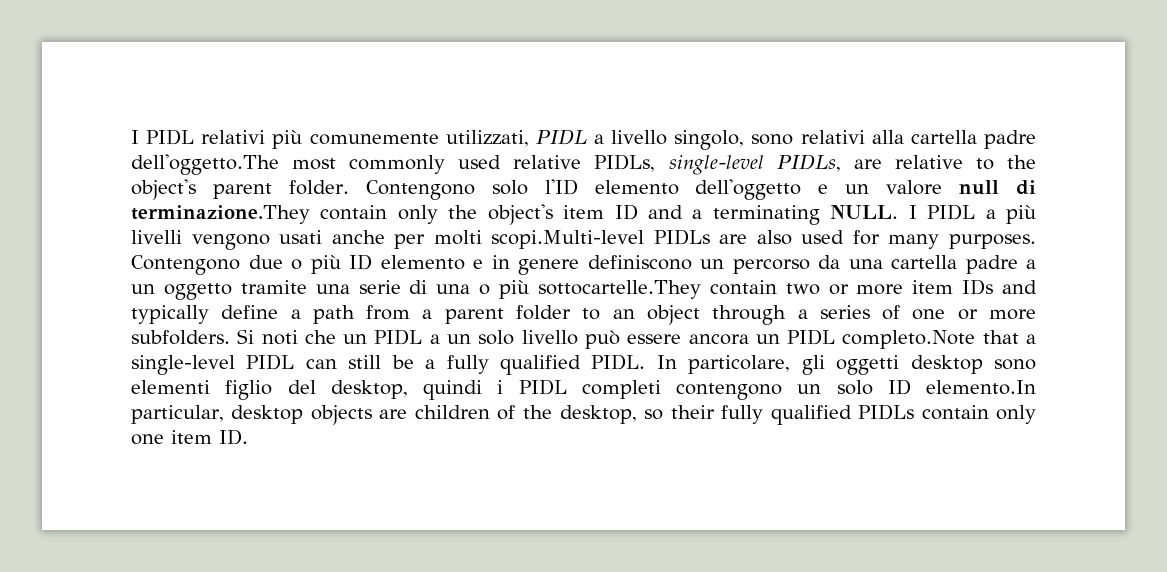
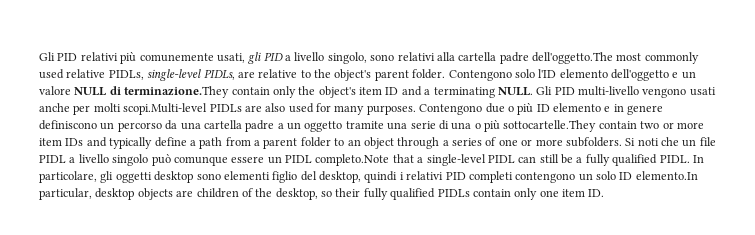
[131,129,195,145] I PIDL -> [39,52,78,61] Gli PID
[445,129,587,147] utilizzati, PIDL -> [216,52,283,64] usati, gli PID
[959,180,1000,195] null -> [74,87,107,96] NULL
[908,204,1037,224] [131,230,182,244] I PIDL a più livelli -> [536,86,639,96] Gli PID multi-livello
[374,329,749,349] PIDL a un solo livello può essere ancora -> [699,137,716,146] [39,154,265,166] file PIDL a livello singolo può comunque essere
[518,379,567,395] PIDL -> [406,171,466,180] relativi PID

